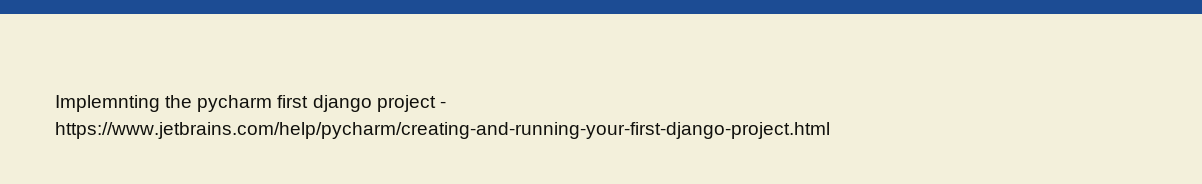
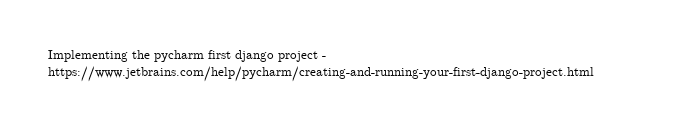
[55,95,160,112] Implemnting -> [48,50,128,62] Implementing

